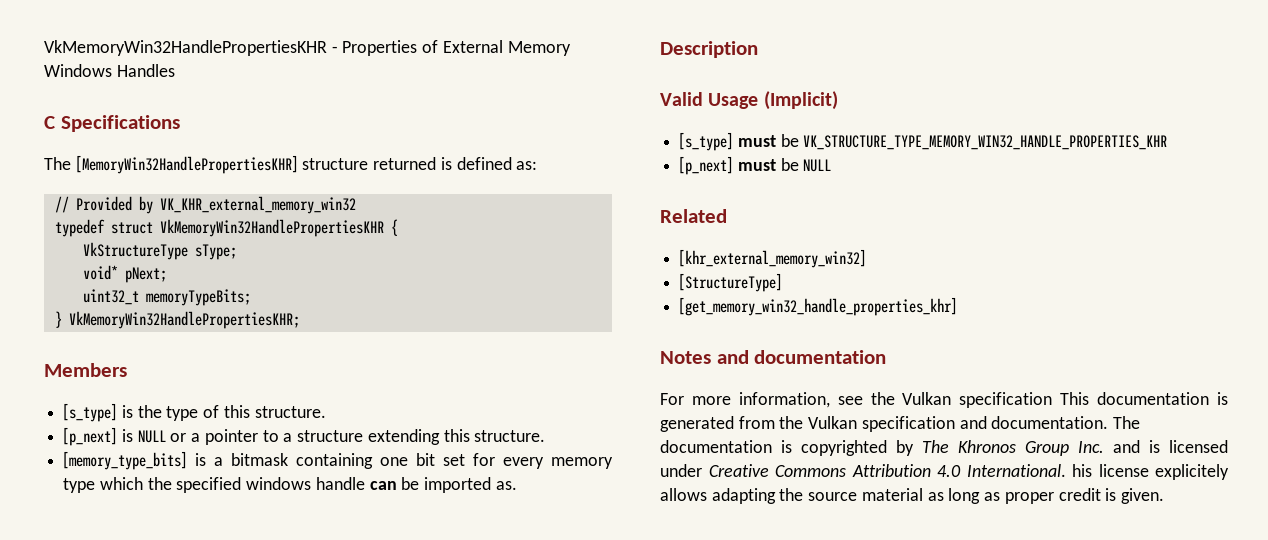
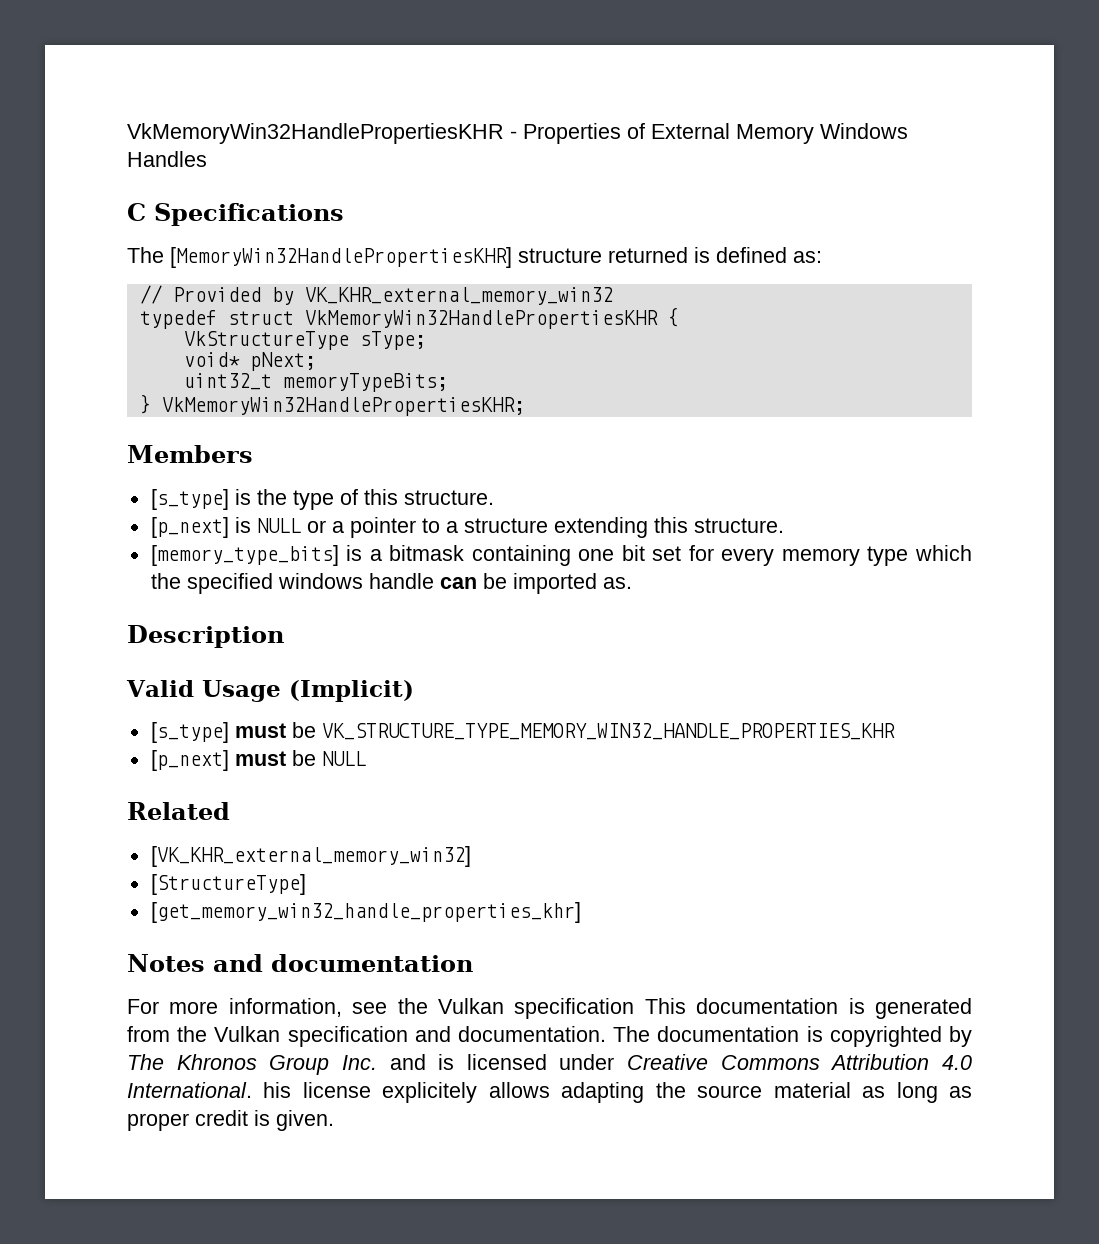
[679,249,867,268] [khr_external_memory_win32] -> [150,846,471,867] [VK_KHR_external_memory_win32]

